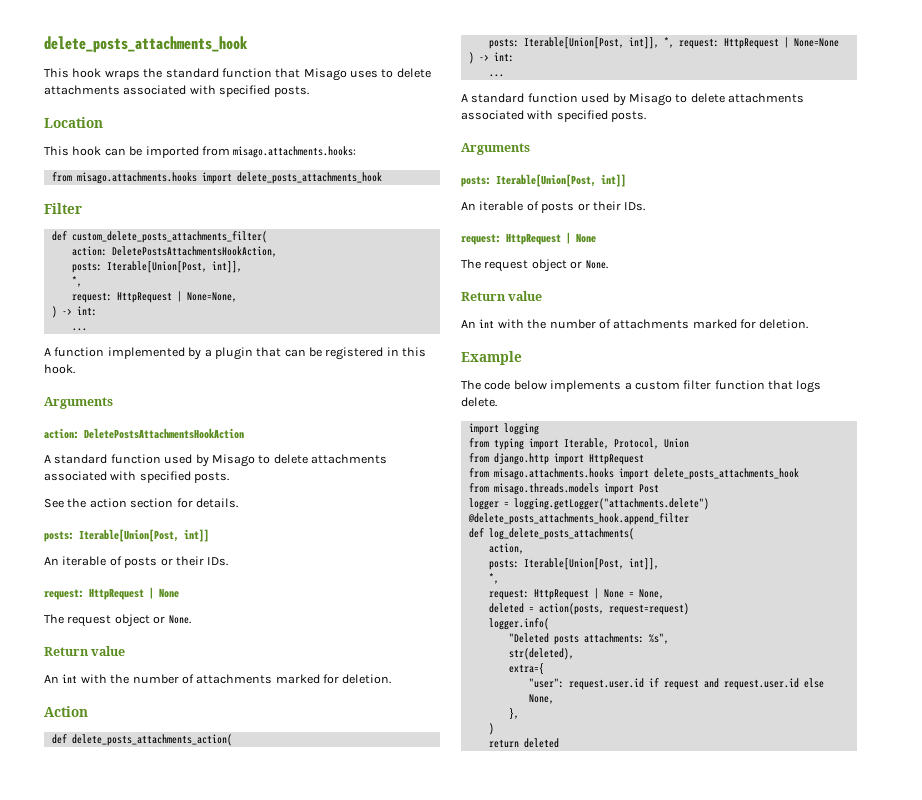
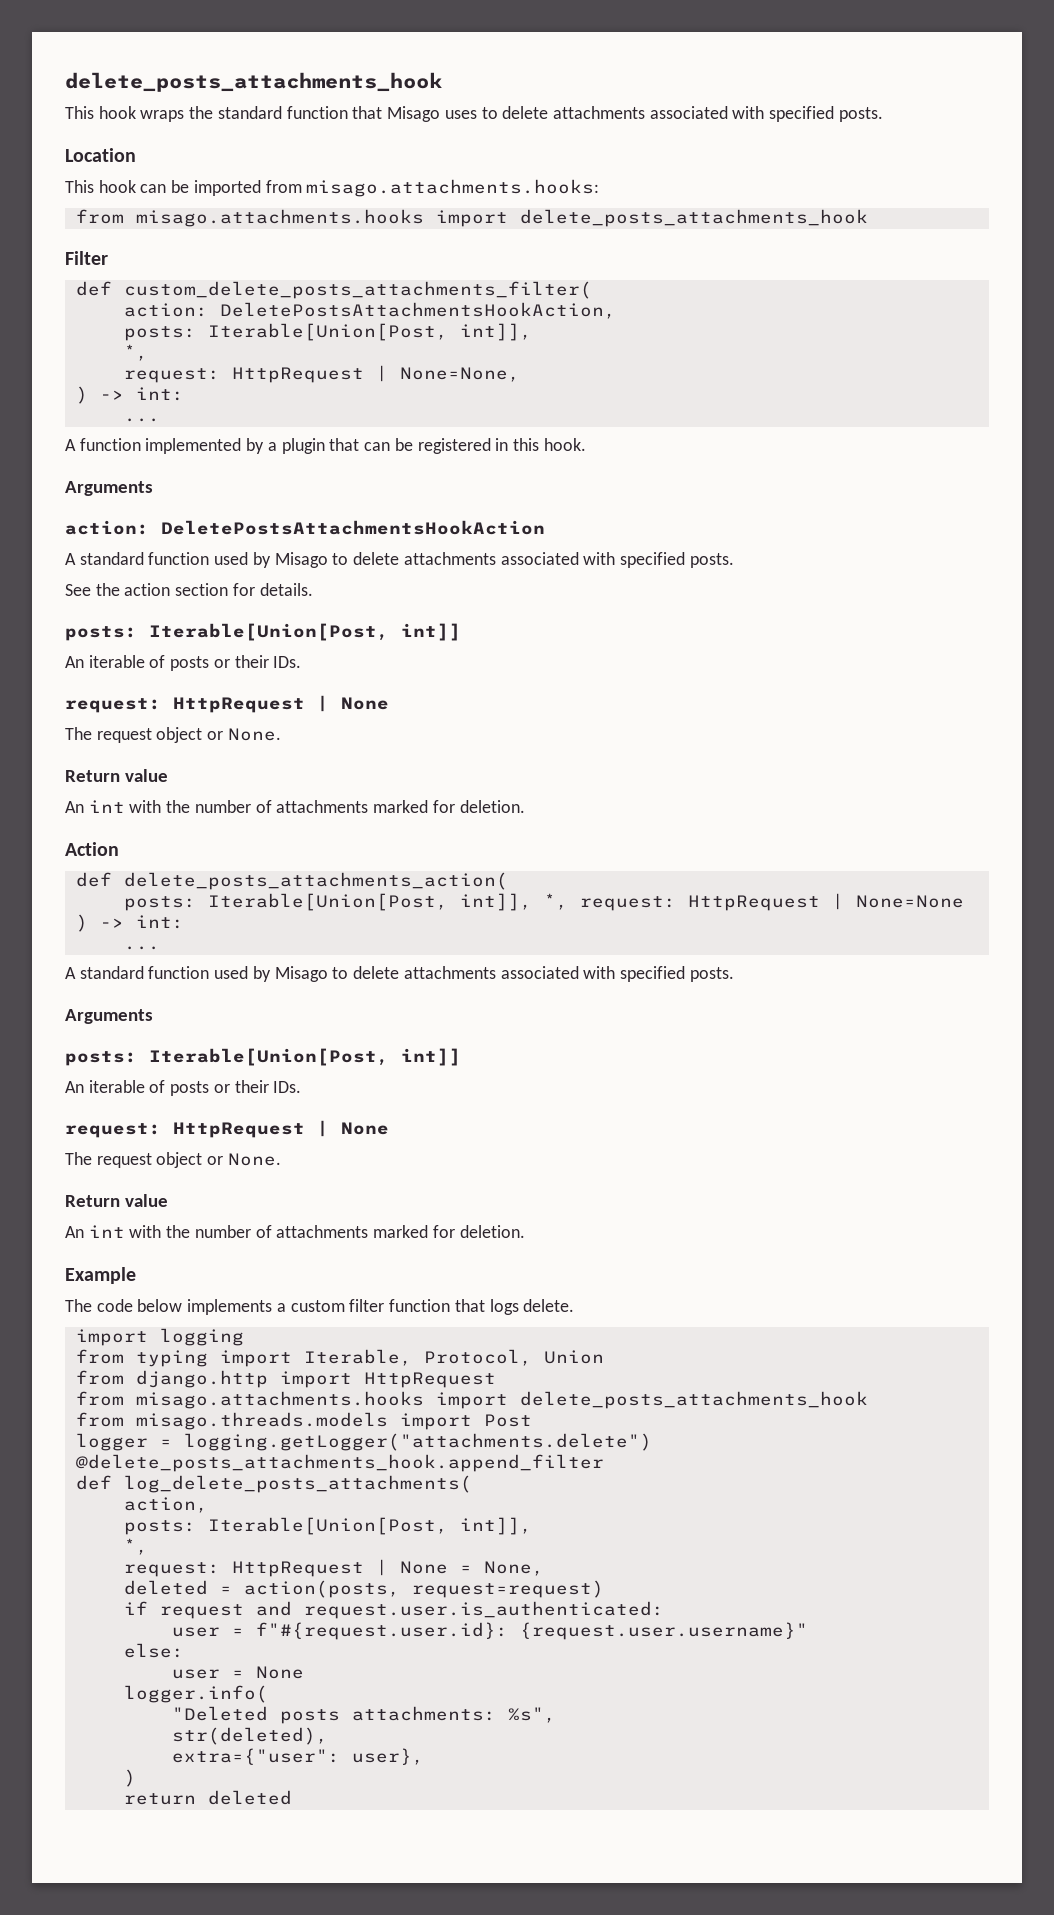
(689, 609) none -> [123,1601,664,1619] [171,1622,808,1640] [123,1643,184,1658] [171,1666,304,1679] // if request and request.user.is_authenticated: // user = f"#{request.user.id}: {request.user.username}" // else: // user = None
[508,663,544,674] [528,678,824,690] [528,694,554,704] [508,708,519,719] extra={ // "user": request.user.id if request and request.user.id else None, // }, -> [171,1748,424,1765] extra={"user": user},

